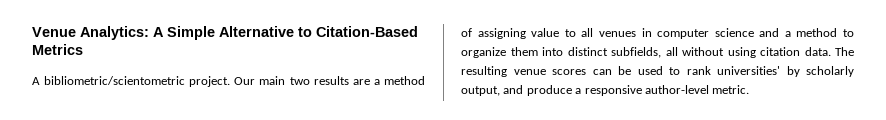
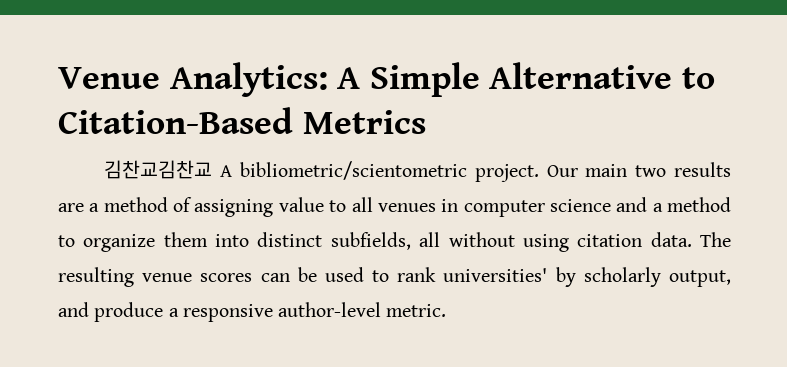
(83, 49) none -> [104,160,213,179] 김찬교김찬교

